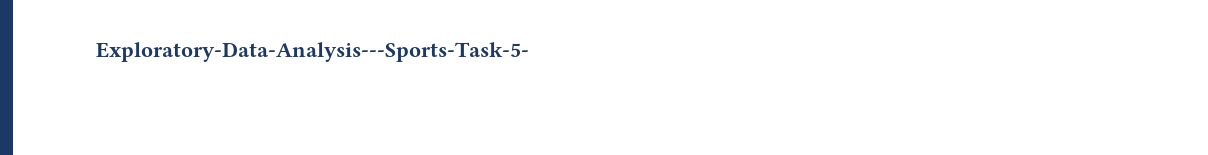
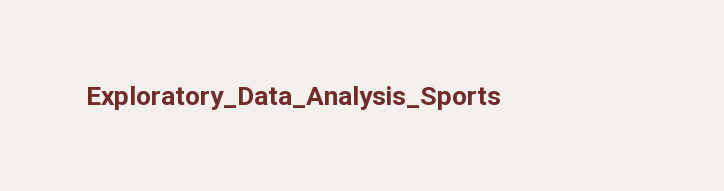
[96,42,529,62] Exploratory-Data-Analysis---Sports-Task-5- -> [86,86,501,110] Exploratory_Data_Analysis_Sports

